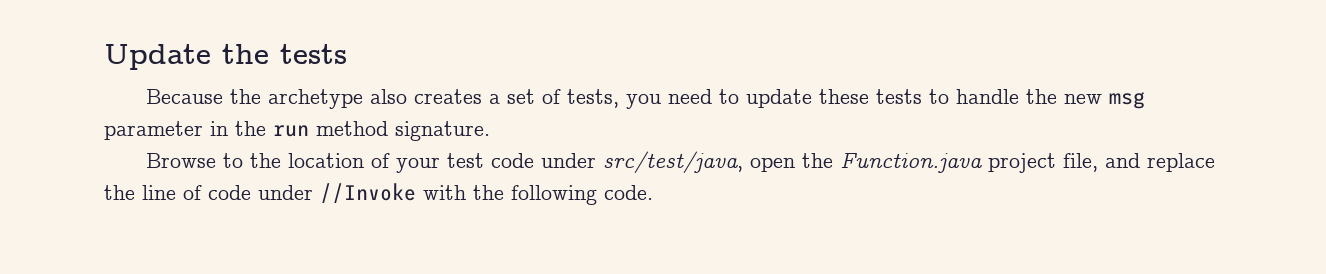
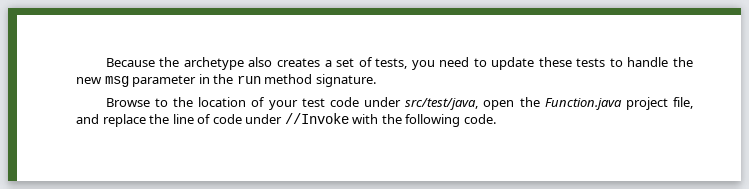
[104,44,347,70] Update the tests // -> (105, 62) none

